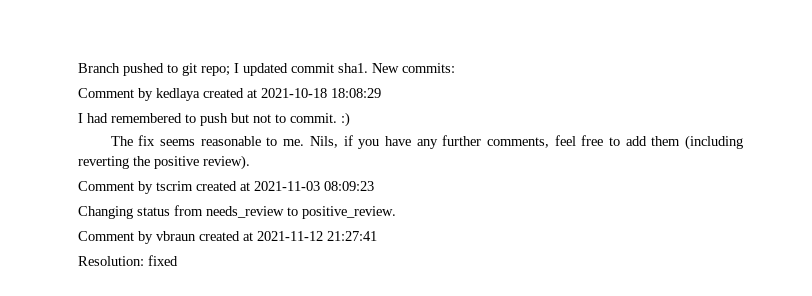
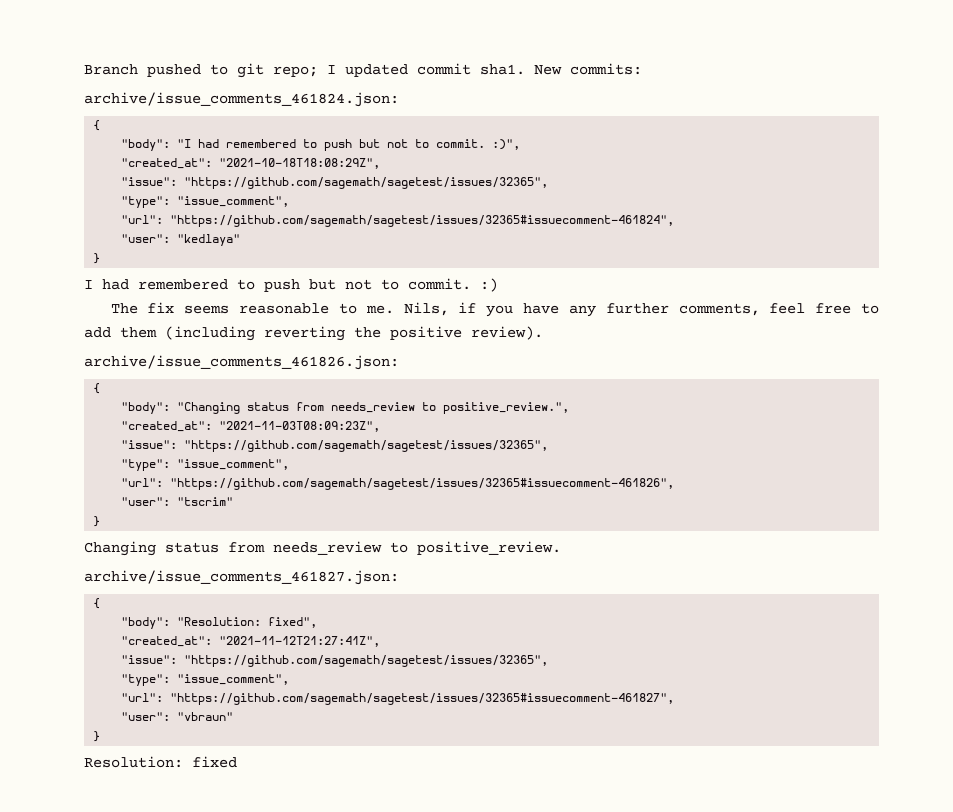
[78,88,381,101] Comment by kedlaya created at 2021-10-18 18:08:29 -> [84,92,399,107] [93,120,101,131] [121,139,521,151] [121,158,381,169] [121,177,549,189] [121,196,290,208] [121,215,675,227] [121,234,241,246] [93,253,101,264] archive/issue_comments_461824.json: // { // "body": "I had remembered to push but not to commit. :)", // "created_at": "2021-10-18T18:08:29Z", // "issue": "https://github.com/sagemath/sagetest/issues/32365", // "type": "issue_comment", // "url": "https://github.com/sagemath/sagetest/issues/32365#issuecomment-461824", // "user": "kedlaya" // }
[78,181,374,194] Comment by tscrim created at 2021-11-03 08:09:23 -> [84,355,399,370] [93,383,101,394] [121,402,570,414] [121,421,381,432] [121,440,549,452] [121,459,290,471] [121,478,675,490] [121,497,234,506] [93,516,101,527] archive/issue_comments_461826.json: // { // "body": "Changing status from needs_review to positive_review.", // "created_at": "2021-11-03T08:09:23Z", // "issue": "https://github.com/sagemath/sagetest/issues/32365", // "type": "issue_comment", // "url": "https://github.com/sagemath/sagetest/issues/32365#issuecomment-461826", // "user": "tscrim" // }
[78,231,377,244] Comment by vbraun created at 2021-11-12 21:27:41 -> [84,570,399,585] [93,598,101,609] [121,617,318,629] [121,636,381,647] [121,655,549,667] [121,674,290,686] [121,693,675,705] [121,712,234,721] [93,731,101,742] archive/issue_comments_461827.json: // { // "body": "Resolution: fixed", // "created_at": "2021-11-12T21:27:41Z", // "issue": "https://github.com/sagemath/sagetest/issues/32365", // "type": "issue_comment", // "url": "https://github.com/sagemath/sagetest/issues/32365#issuecomment-461827", // "user": "vbraun" // }

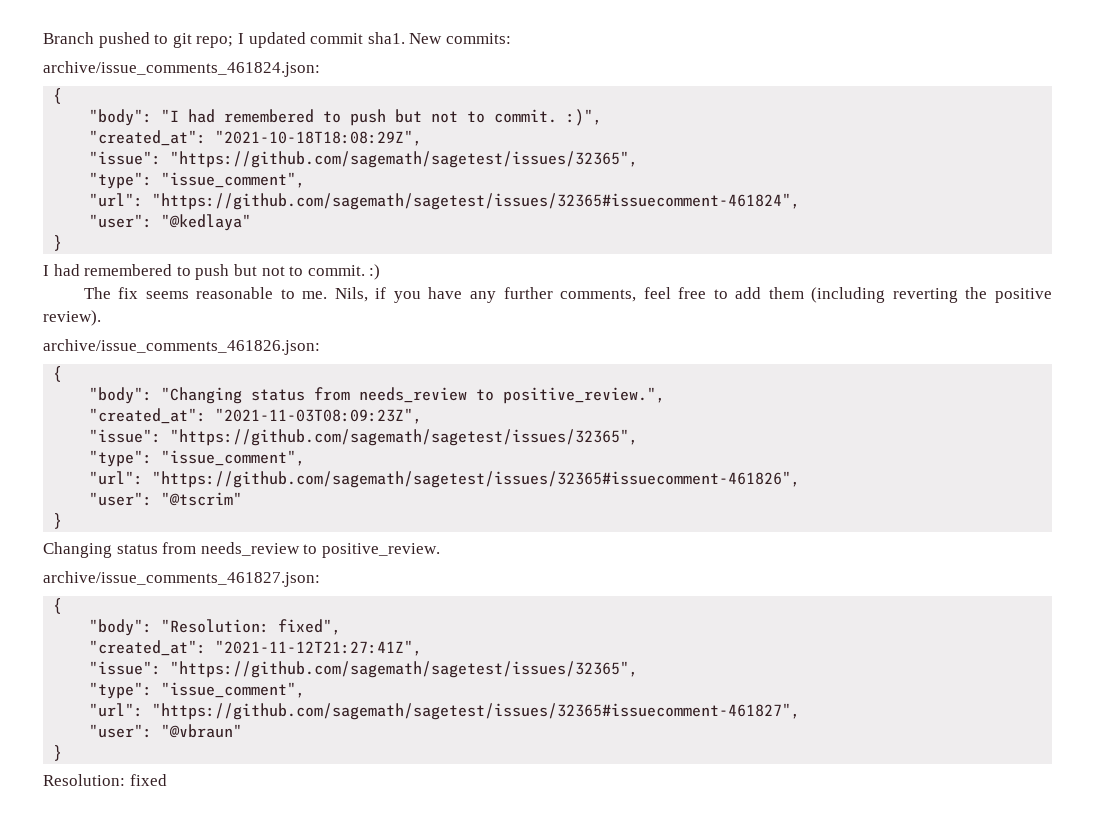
[177,234,241,246] "kedlaya" -> [161,214,252,231] "@kedlaya"
[177,497,234,506] "tscrim" -> [161,492,243,506] "@tscrim"
[177,712,234,721] "vbraun" -> [161,724,243,738] "@vbraun"

